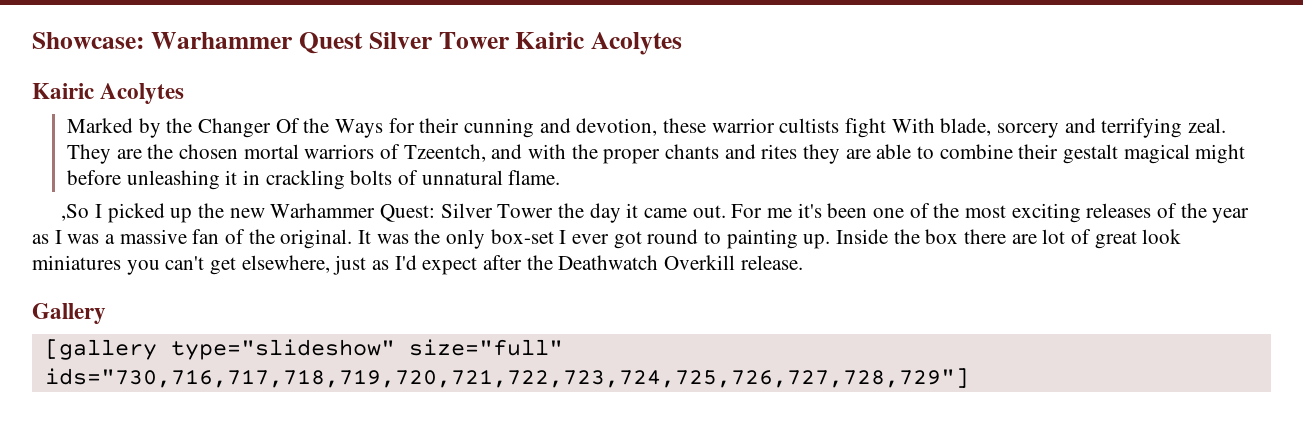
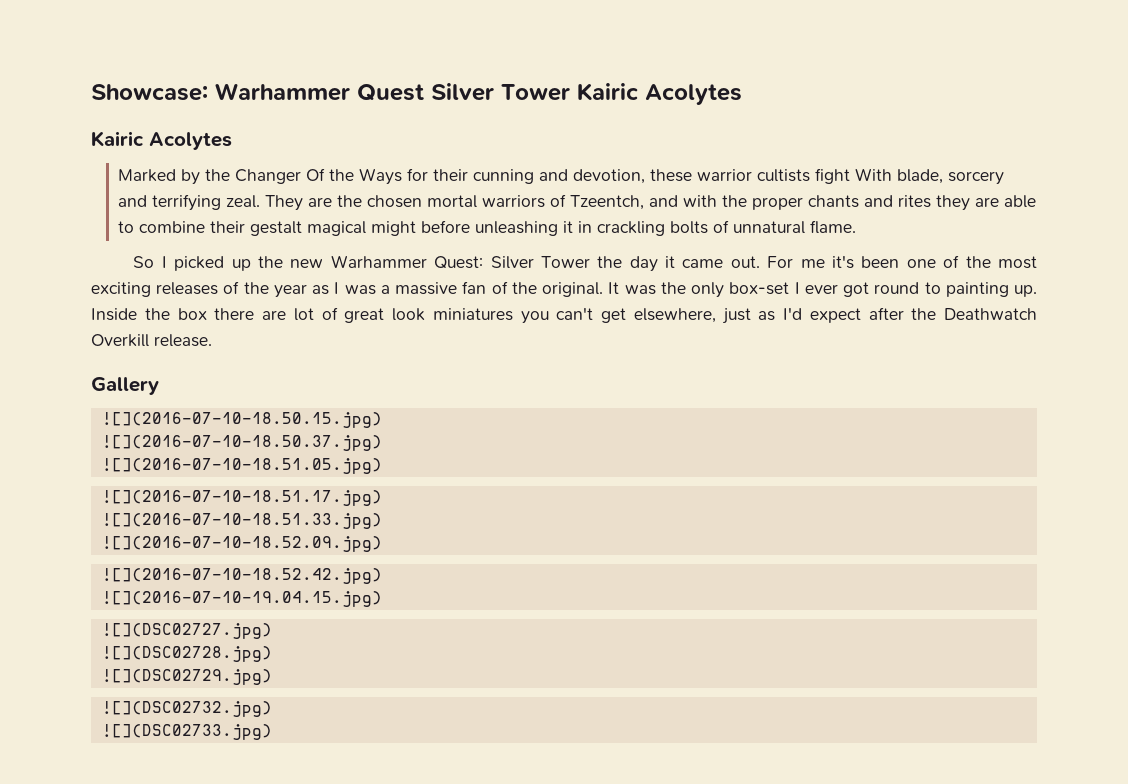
[61,204,90,221] ,So -> [133,256,155,268] So
[44,339,563,360] [44,368,969,388] [gallery type="slideshow" size="full" ids="730,716,717,718,719,720,721,722,723,724,725,726,727,728,729"] -> [101,412,382,428] [101,435,382,451] [101,458,382,474] [101,490,382,506] [101,513,382,529] [101,536,382,552] [101,568,382,584] [101,591,382,607] [101,623,272,639] [101,646,272,662] [101,669,272,685] [101,701,272,717] [101,724,272,740] ![](2016-07-10-18.50.15.jpg) // ![](2016-07-10-18.50.37.jpg) // ![](2016-07-10-18.51.05.jpg) // ![](2016-07-10-18.51.17.jpg) // ![](2016-07-10-18.51.33.jpg) // ![](2016-07-10-18.52.09.jpg) // ![](2016-07-10-18.52.42.jpg) // ![](2016-07-10-19.04.15.jpg) // ![](DSC02727.jpg) // ![](DSC02728.jpg) // ![](DSC02729.jpg) // ![](DSC02732.jpg) // ![](DSC02733.jpg)

